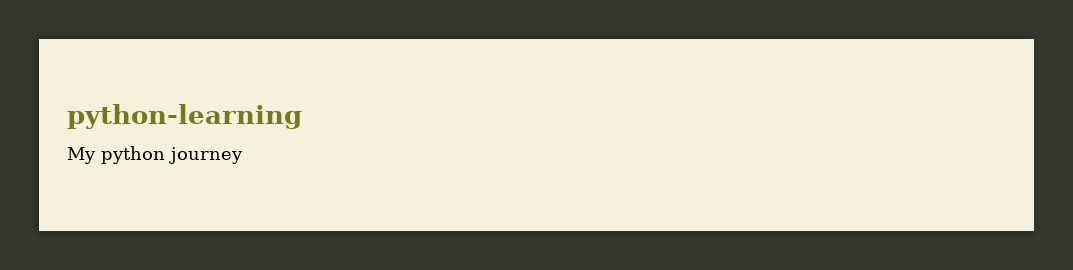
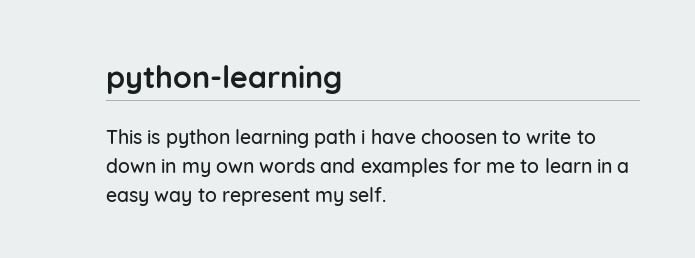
[67,146,243,164] My python journey -> [106,129,596,148] [106,158,630,177] [106,187,387,206] This is python learning path i have choosen to write to down in my own words and examples for me to learn in a easy way to represent my self.

